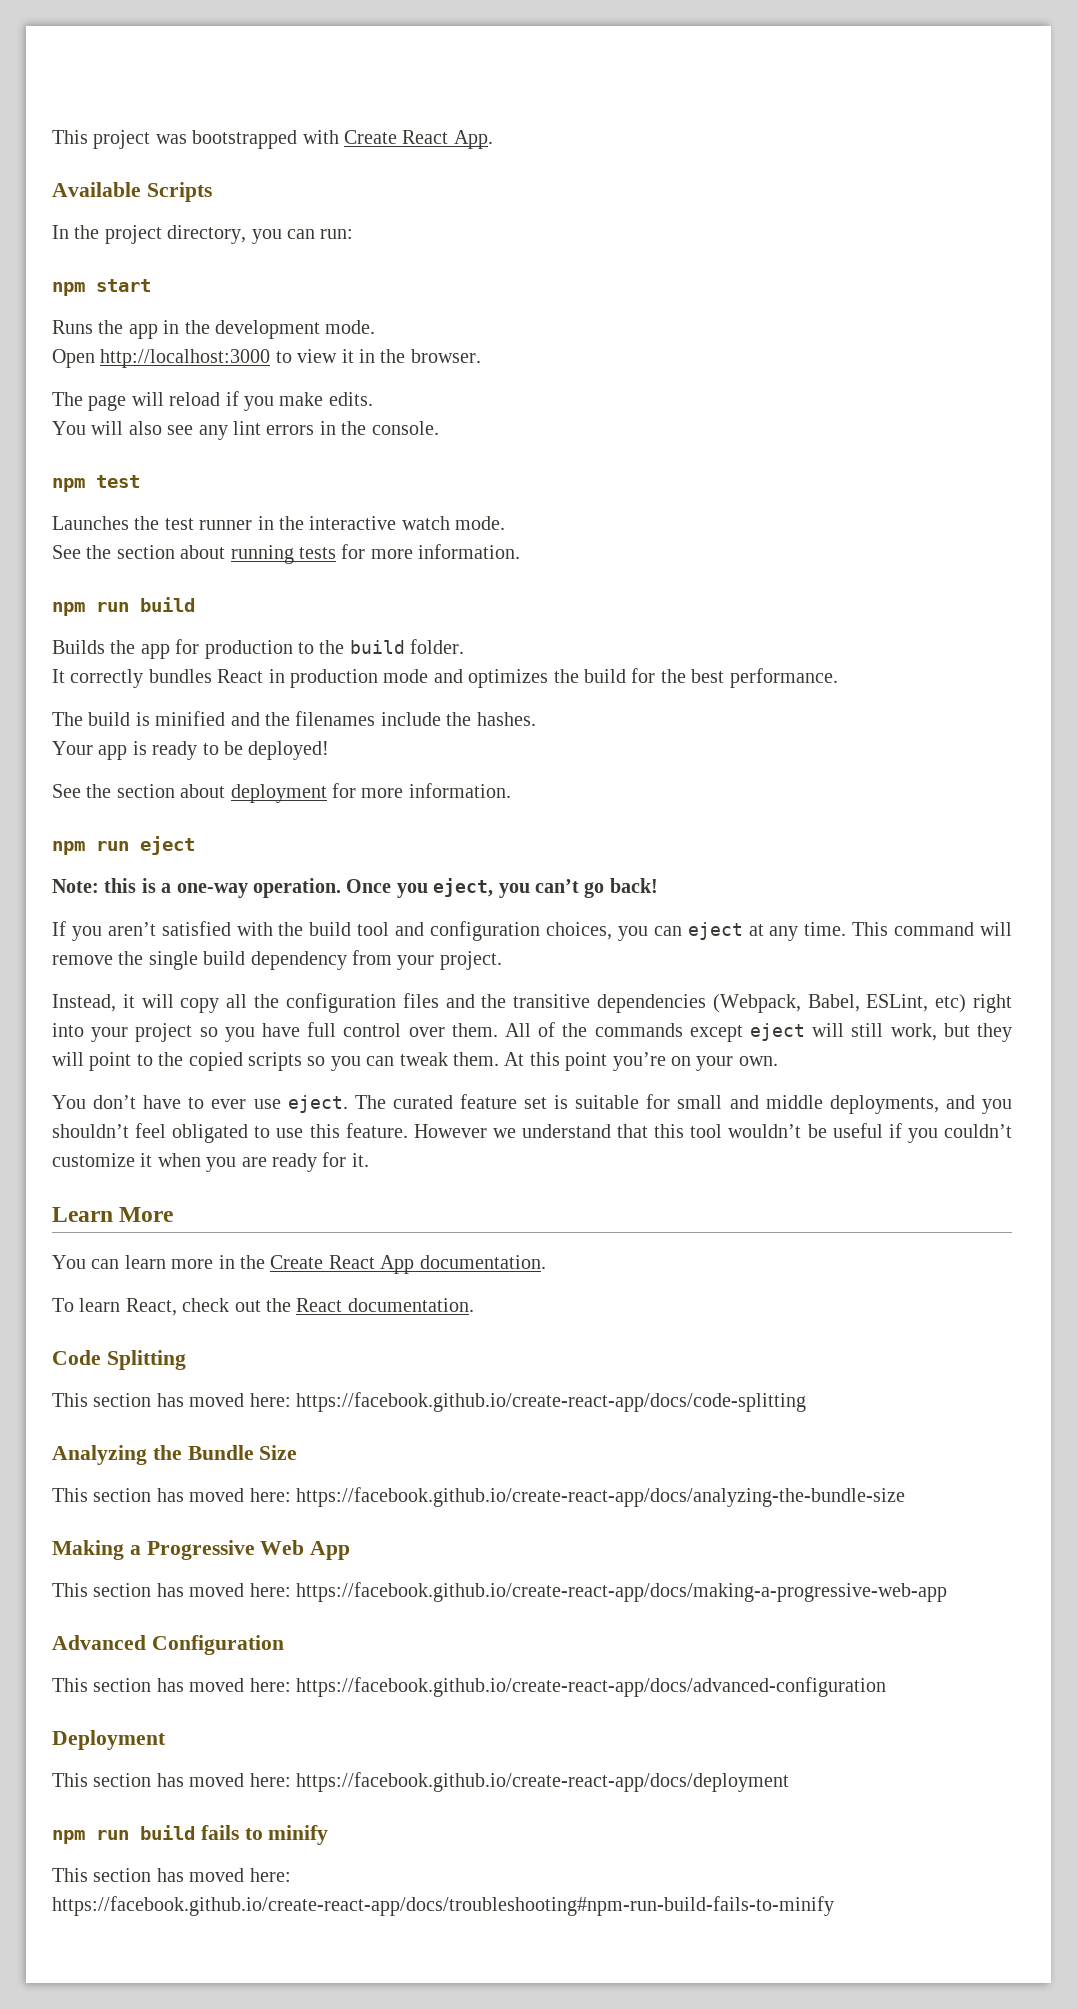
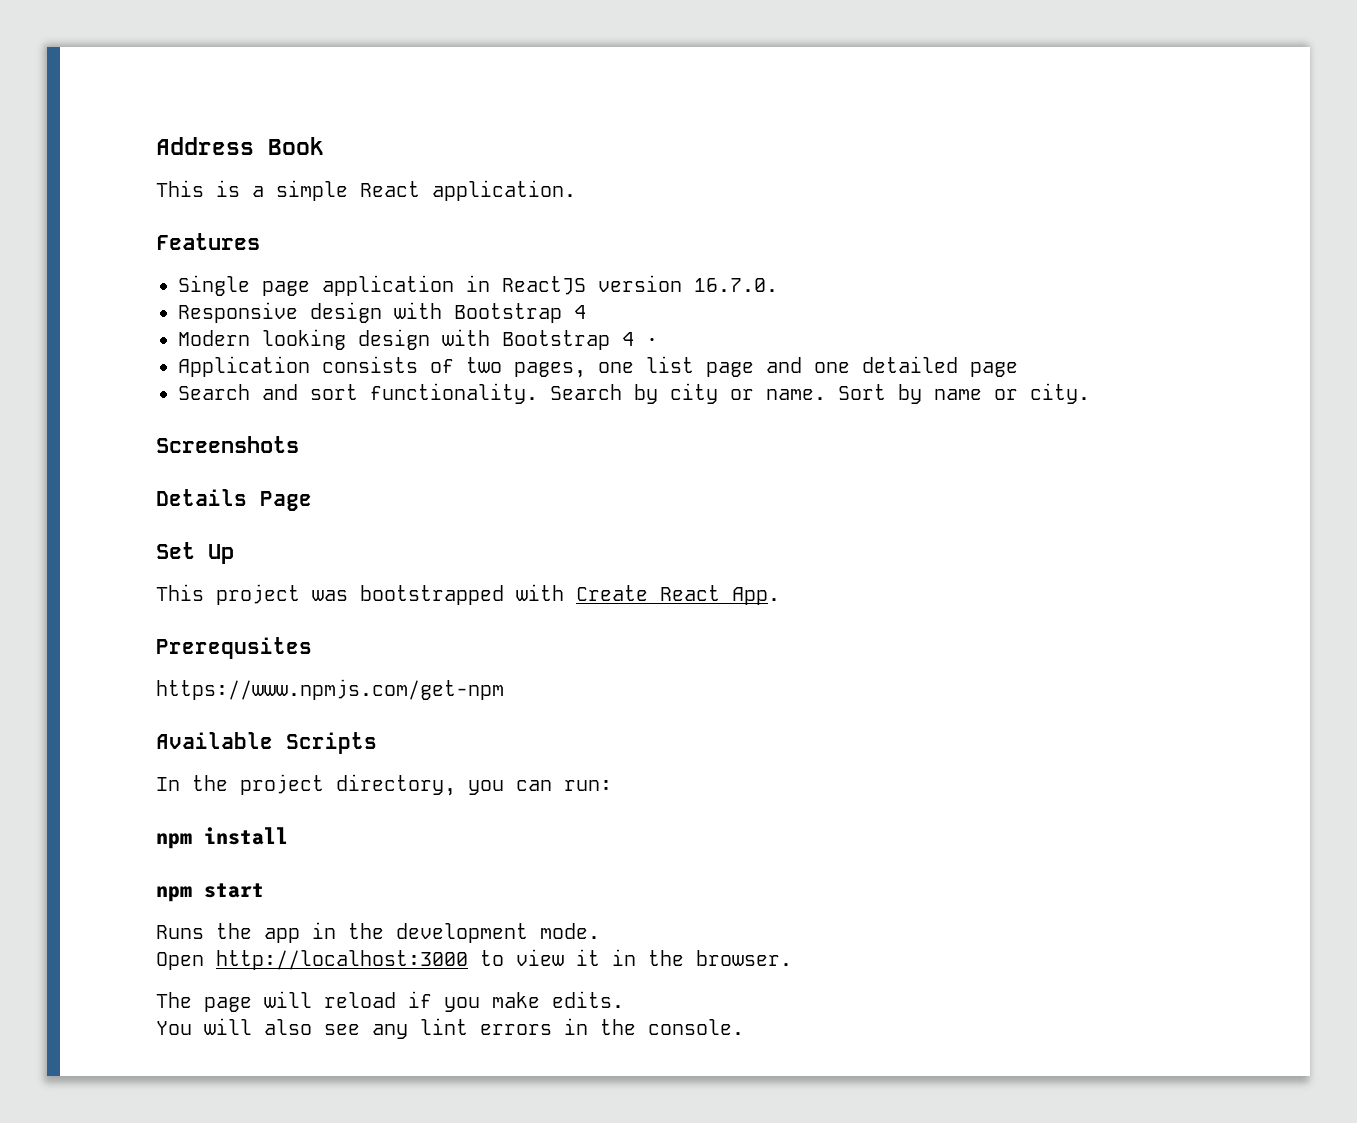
(52, 137) none -> [156,137,324,155] [156,180,576,201] [156,233,260,250] [178,275,778,296] [178,302,586,323] [178,329,658,350] [178,356,1018,378] [178,383,1090,404] [156,436,299,453] [156,489,312,511] [156,542,234,564] Address Book // This is a simple React application. // Features // Single page application in ReactJS version 16.7.0. // Responsive design with Bootstrap 4 // Modern looking design with Bootstrap 4 • // Application consists of two pages, one list page and one detailed page // Search and sort functionality. Search by city or name. Sort by name or city. // Screenshots // Details Page // Set Up //
(493, 139) none -> [156,637,312,659] [156,679,504,700] // Prerequsites // https://www.npmjs.com/get-npm
(354, 234) none -> [156,827,288,849] // npm install
[52,475,140,492] [52,516,506,530] [52,544,521,564] [52,597,195,616] [52,639,465,659] [52,668,838,688] [52,711,536,726] [52,741,330,760] [52,783,511,803] [52,836,195,855] [52,878,658,898] [52,921,1013,941] [52,950,502,970] [52,993,1012,1013] [52,1022,1013,1042] [52,1052,778,1071] [52,1094,1012,1114] [52,1123,1012,1143] [52,1152,369,1172] [52,1207,174,1222] [52,1255,546,1274] [52,1298,474,1316] [52,1350,186,1370] [52,1392,806,1412] [52,1445,298,1465] [52,1487,905,1507] [52,1540,351,1560] [52,1582,947,1602] [52,1635,284,1655] [52,1677,886,1697] [52,1730,166,1750] [52,1772,789,1792] [52,1825,329,1845] [52,1868,291,1882] [52,1896,834,1916] // npm test // Launches the test runner in the interactive watch mode. // See the section about running tests for more information. // npm run build // Builds the app for production to the build folder. // It correctly bundles React in production mode and optimizes the build for the best performance. // The build is minified and the filenames include the hashes. // Your app is ready to be deployed! // See the section about deployment for more information. // npm run eject // Note: this is a one-way operation. Once you eject, you can’t go back! // If you aren’t satisfied with the build tool and configuration choices, you can eject at any time. This command will remove the single build dependency from your project. // Instead, it will copy all the configuration files and the transitive dependencies (Webpack, Babel, ESLint, etc) right into your project so you have full control over them. All of the commands except eject will still work, but they will point to the copied scripts so you can tweak them. At this point you’re on your own. // You don’t have to ever use eject. The curated feature set is suitable for small and middle deployments, and you shouldn’t feel obligated to use this feature. However we understand that this tool wouldn’t be useful if you couldn’t customize it when you are ready for it. // Learn More // You can learn more in the Create React App documentation. // To learn React, check out the React documentation. // Code Splitting // This section has moved here: https://facebook.github.io/create-react-app/docs/code-splitting // Analyzing the Bundle Size // This section has moved here: https://facebook.github.io/create-react-app/docs/analyzing-the-bundle-size // Making a Progressive Web App // This section has moved here: https://facebook.github.io/create-react-app/docs/making-a-progressive-web-app // Advanced Configuration // This section has moved here: https://facebook.github.io/create-react-app/docs/advanced-configuration // Deployment // This section has moved here: https://facebook.github.io/create-react-app/docs/deployment // npm run build fails to minify // This section has moved here: https://facebook.github.io/create-react-app/docs/troubleshooting#npm-run-build-fails-to-minify -> (744, 1027) none

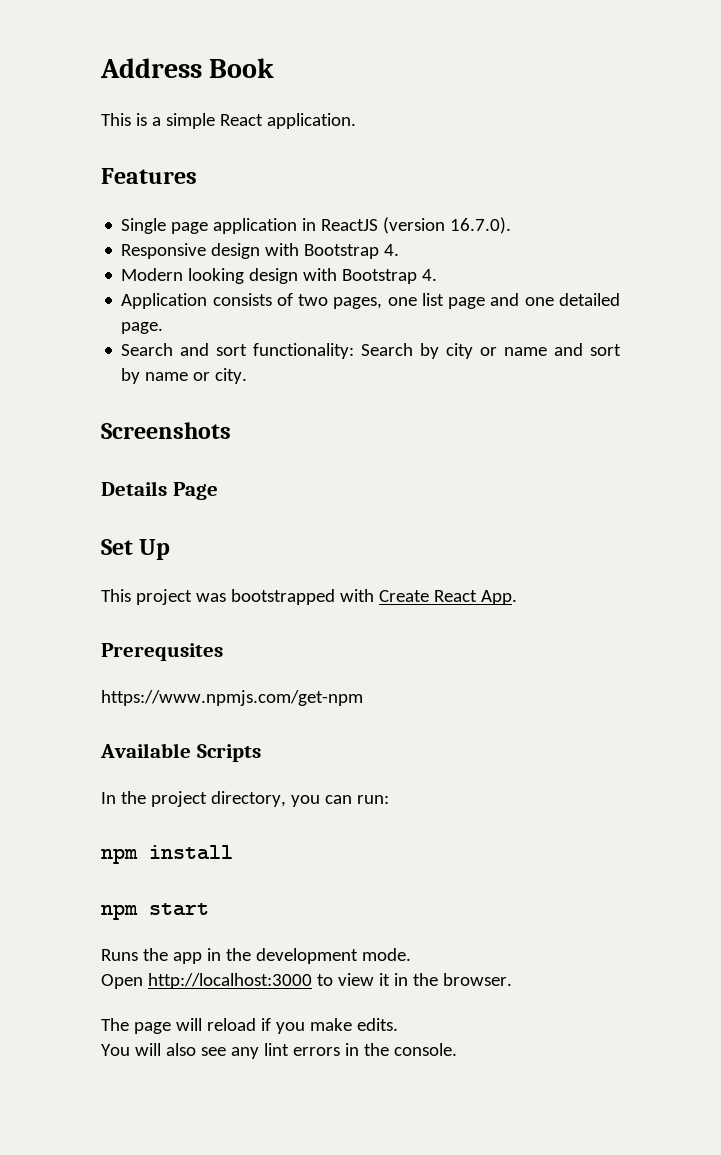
[598,275,778,292] version 16.7.0. -> [383,217,512,234] (version 16.7.0).
[574,305,586,319] 4 -> [384,244,400,256] 4.
[622,332,658,346] 4 • -> [422,269,438,281] 4.
[970,362,1018,377] page -> [121,322,164,334] page.
[370,383,538,404] functionality. -> [253,343,355,359] functionality:
[766,384,886,400] name. Sort -> [504,343,621,356] name and sort

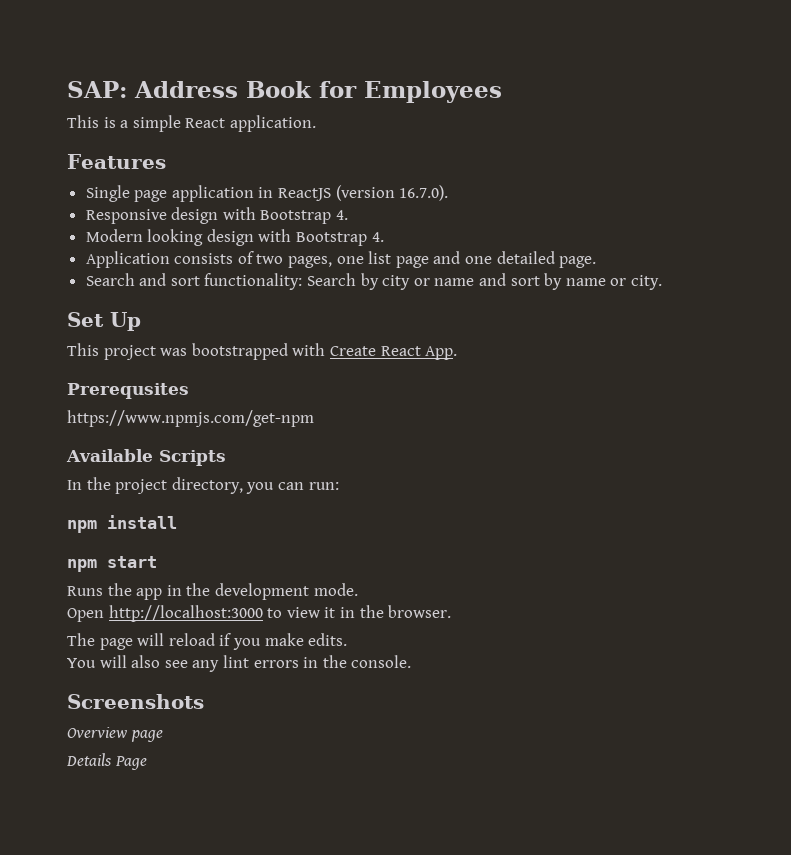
(100, 68) none -> [67,81,127,98] SAP:
(275, 68) none -> [318,81,502,103] for Employees
[101,422,231,439] [101,481,218,500] // Screenshots // Details Page -> (662, 282) none
(457, 1049) none -> [67,694,204,709] [67,727,163,742] [66,753,147,770] // Screenshots // Overview page // Details Page

